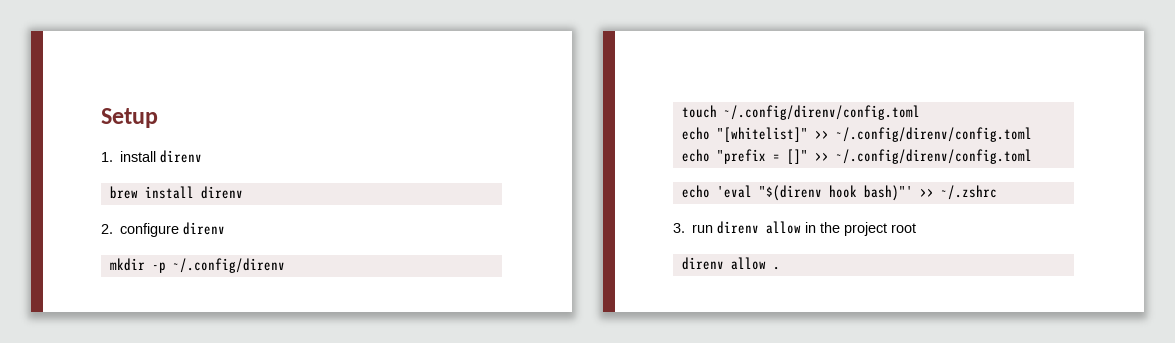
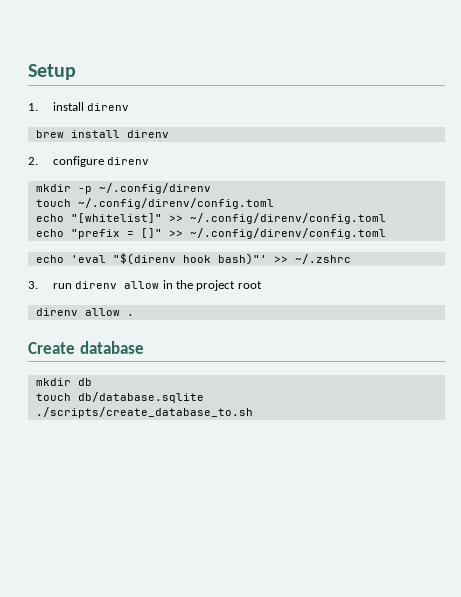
(780, 268) none -> [28,341,144,354] [35,378,92,386] [35,392,204,403] [35,407,253,418] // Create database // mkdir db // touch db/database.sqlite // ./scripts/create_database_to.sh

